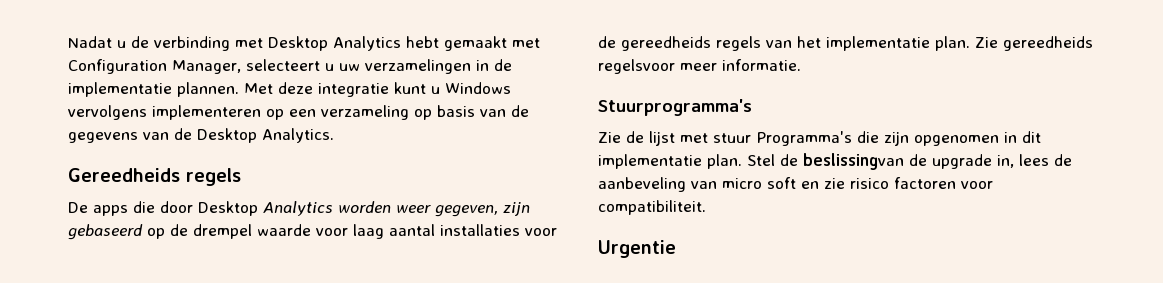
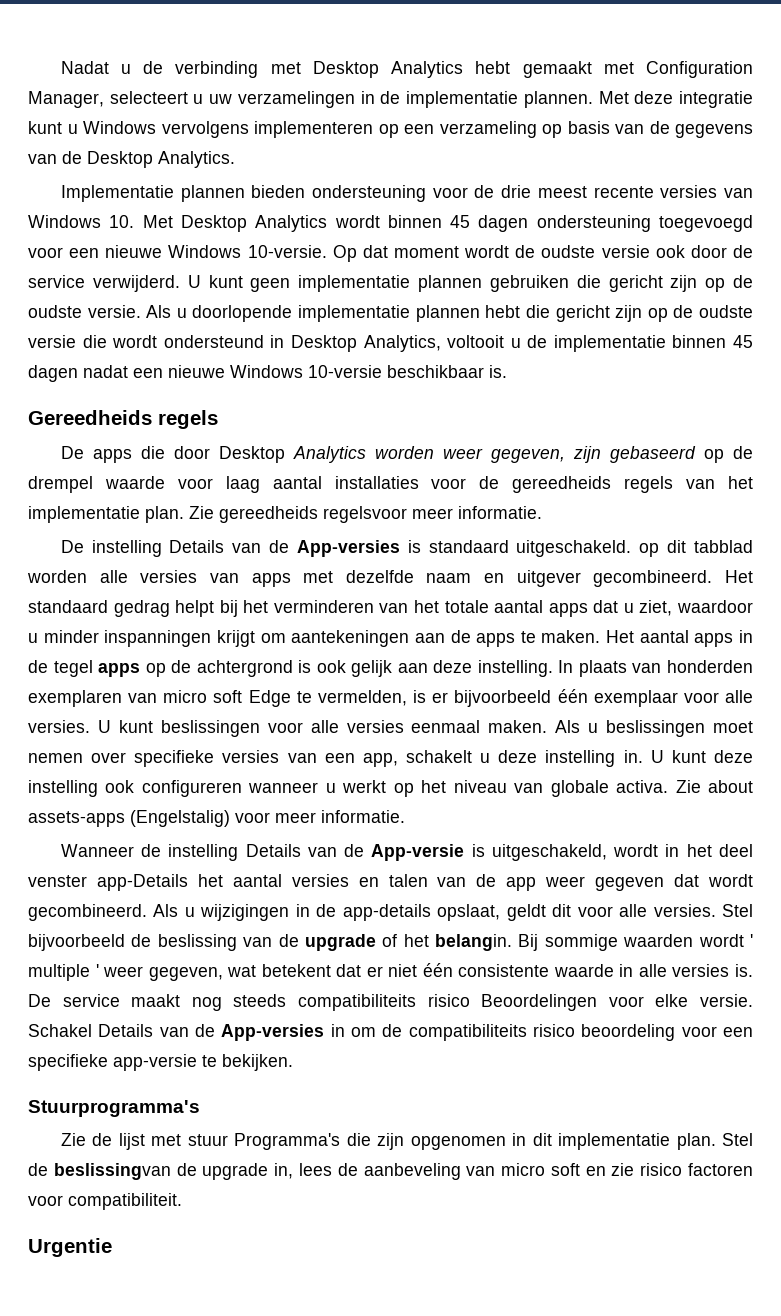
(334, 135) none -> [60,185,753,202] [28,215,753,232] [28,245,753,262] [28,275,754,292] [28,305,754,322] [28,335,754,352] [28,365,507,382] // Implementatie plannen bieden ondersteuning voor de drie meest recente versies van Windows 10. Met Desktop Analytics wordt binnen 45 dagen ondersteuning toegevoegd voor een nieuwe Windows 10-versie. Op dat moment wordt de oudste versie ook door de service verwijderd. U kunt geen implementatie plannen gebruiken die gericht zijn op de oudste versie. Als u doorlopende implementatie plannen hebt die gericht zijn op de oudste versie die wordt ondersteund in Desktop Analytics, voltooit u de implementatie binnen 45 dagen nadat een nieuwe Windows 10-versie beschikbaar is.
(801, 65) none -> [60,540,753,557] [27,570,753,587] [28,600,753,617] [28,630,753,647] [28,660,753,677] [28,689,753,707] [28,720,753,737] [28,750,753,767] [28,780,753,797] [28,810,405,827] [60,844,753,861] [28,874,753,891] [28,904,753,921] [28,934,753,951] [28,963,753,981] [28,994,754,1011] [28,1024,754,1041] [28,1054,293,1071] // De instelling Details van de App-versies is standaard uitgeschakeld. op dit tabblad worden alle versies van apps met dezelfde naam en uitgever gecombineerd. Het standaard gedrag helpt bij het verminderen van het totale aantal apps dat u ziet, waardoor u minder inspanningen krijgt om aantekeningen aan de apps te maken. Het aantal apps in de tegel apps op de achtergrond is ook gelijk aan deze instelling. In plaats van honderden exemplaren van micro soft Edge te vermelden, is er bijvoorbeeld één exemplaar voor alle versies. U kunt beslissingen voor alle versies eenmaal maken. Als u beslissingen moet nemen over specifieke versies van een app, schakelt u deze instelling in. U kunt deze instelling ook configureren wanneer u werkt op het niveau van globale activa. Zie about assets-apps (Engelstalig) voor meer informatie. // Wanneer de instelling Details van de App-versie is uitgeschakeld, wordt in het deel venster app-Details het aantal versies en talen van de app weer gegeven dat wordt gecombineerd. Als u wijzigingen in de app-details opslaat, geldt dit voor alle versies. Stel bijvoorbeeld de beslissing van de upgrade of het belangin. Bij sommige waarden wordt ' multiple ' weer gegeven, wat betekent dat er niet één consistente waarde in alle versies is. De service maakt nog steeds compatibiliteits risico Beoordelingen voor elke versie. Schakel Details van de App-versies in om de compatibiliteits risico beoordeling voor een specifieke app-versie te bekijken.

